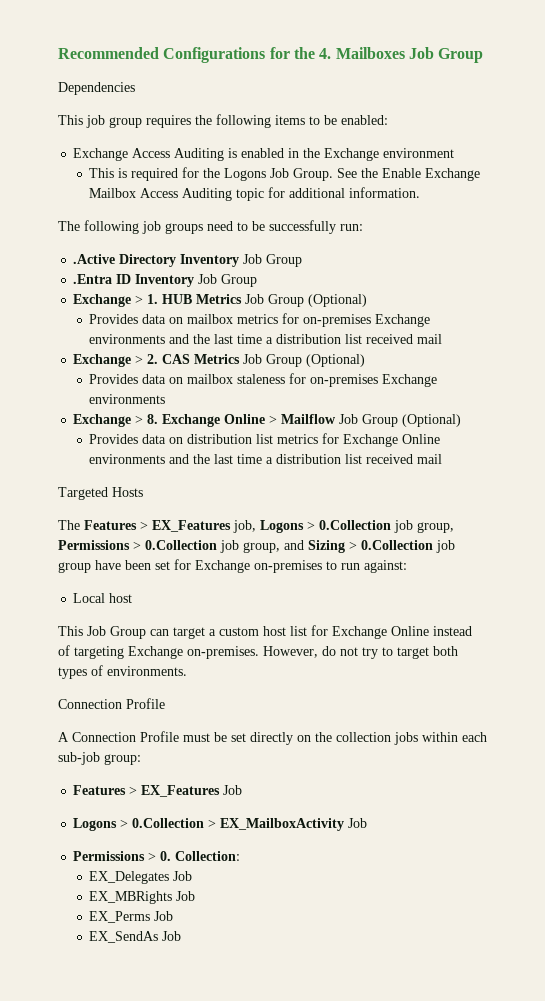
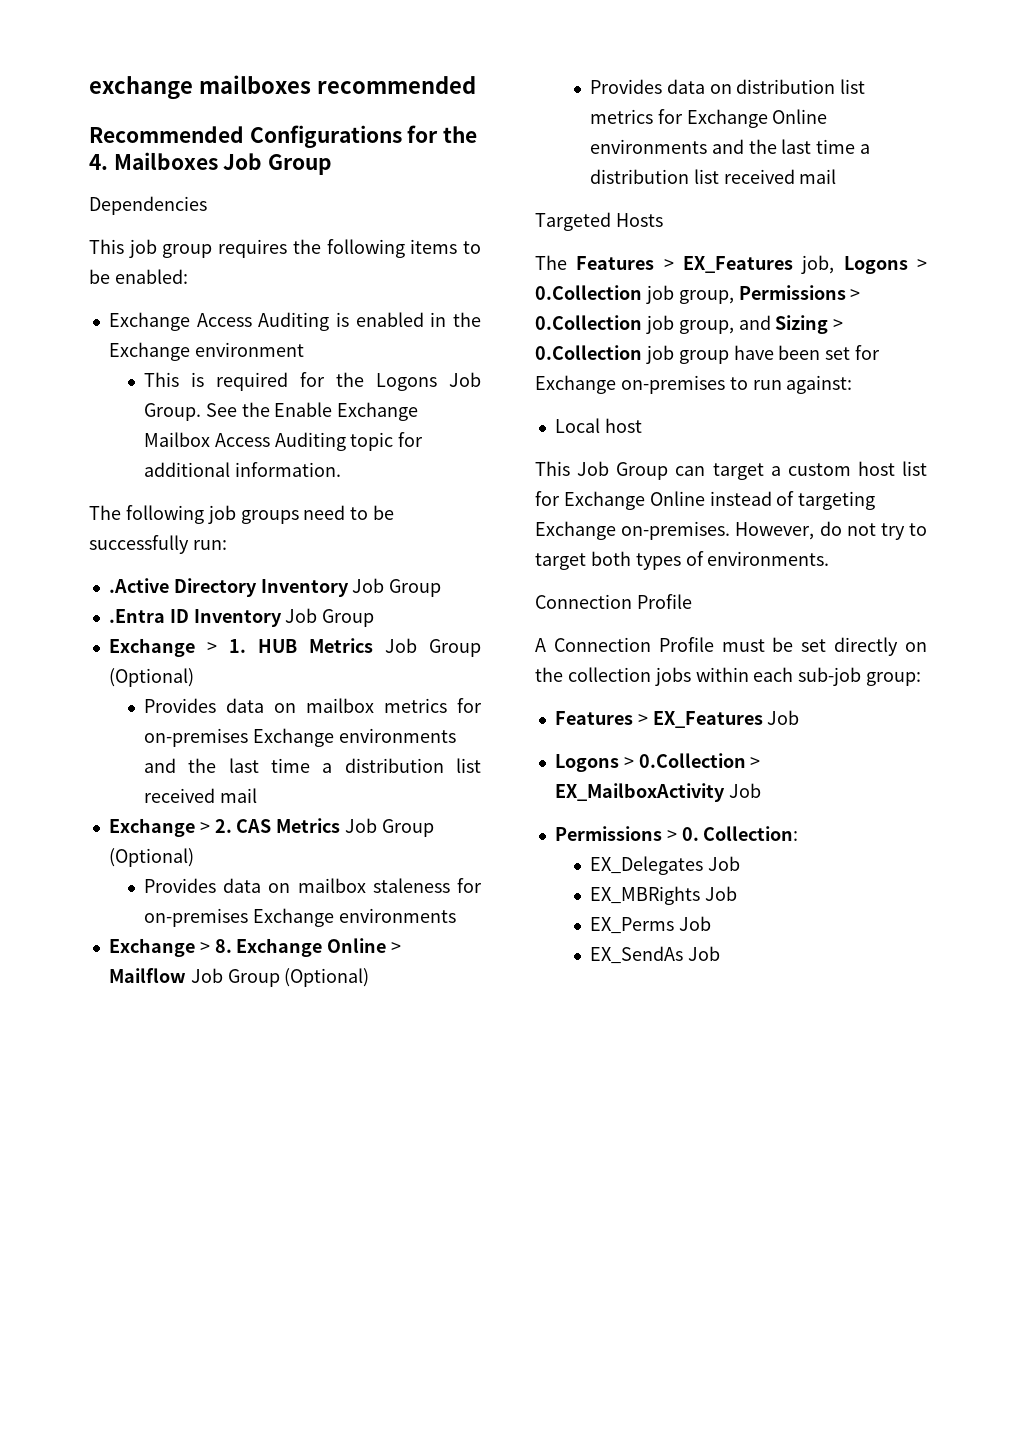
(58, 53) none -> [89,75,476,100] exchange mailboxes recommended //

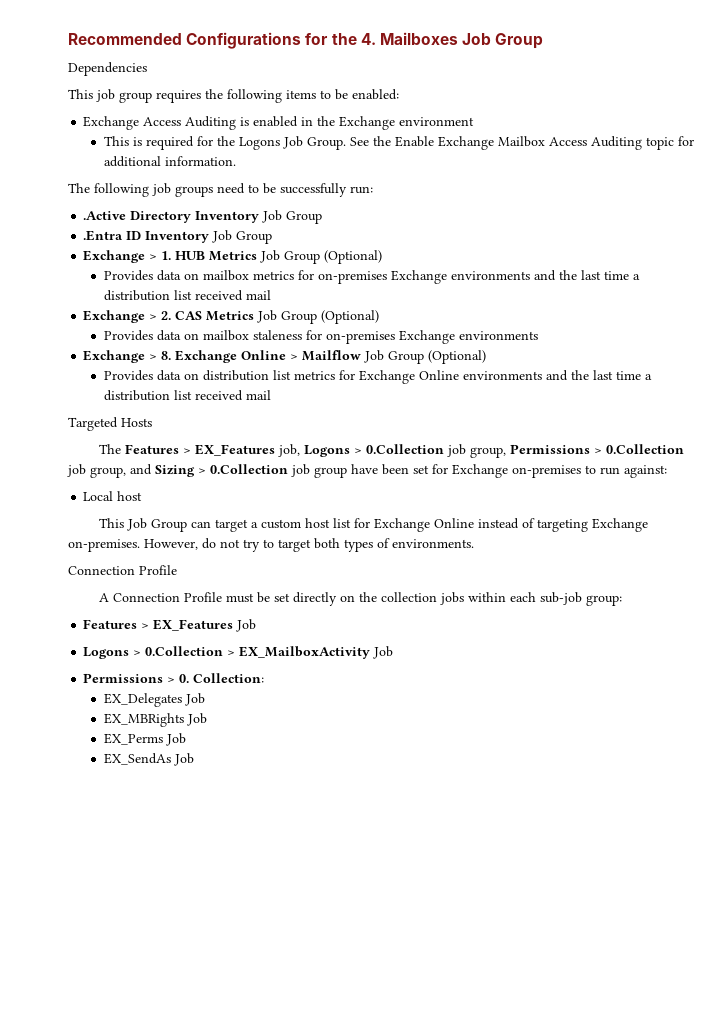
[89,75,476,100] exchange mailboxes recommended // -> (68, 39) none

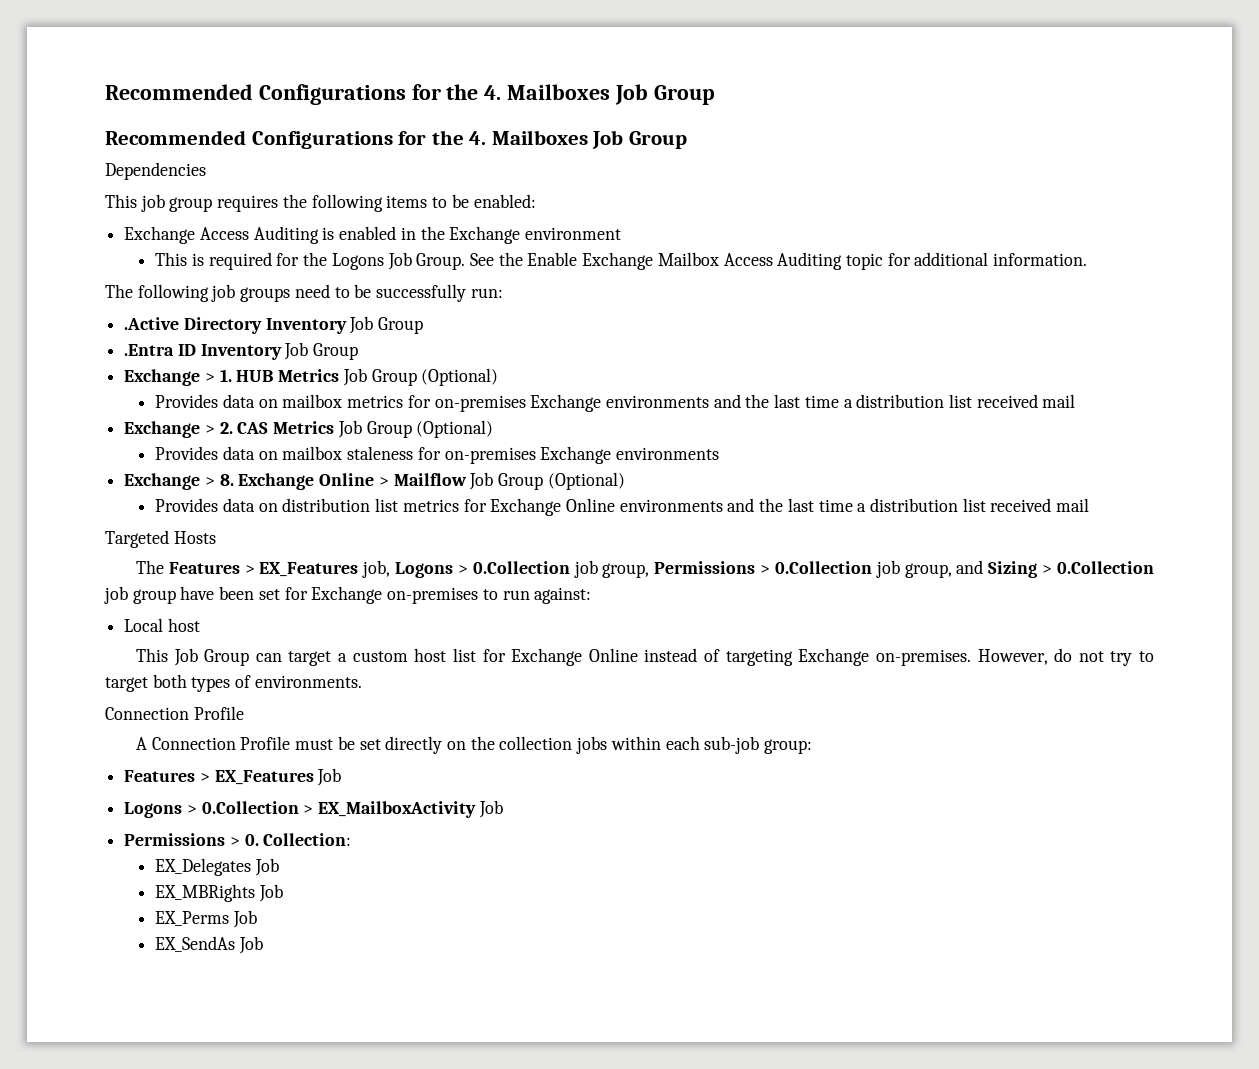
[68,32,544,49] Recommended Configurations for the 4. Mailboxes Job Group -> [105,84,715,105] [105,130,687,149] Recommended Configurations for the 4. Mailboxes Job Group // Recommended Configurations for the 4. Mailboxes Job Group

